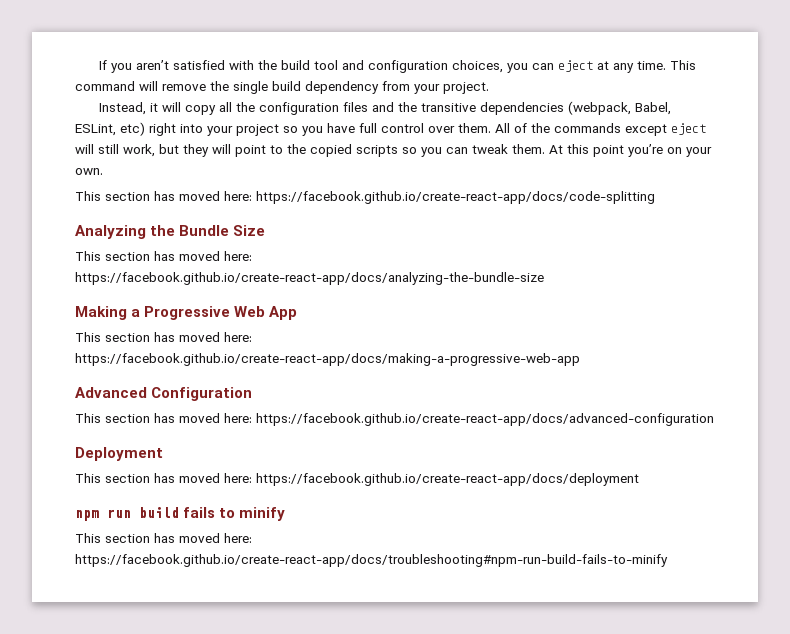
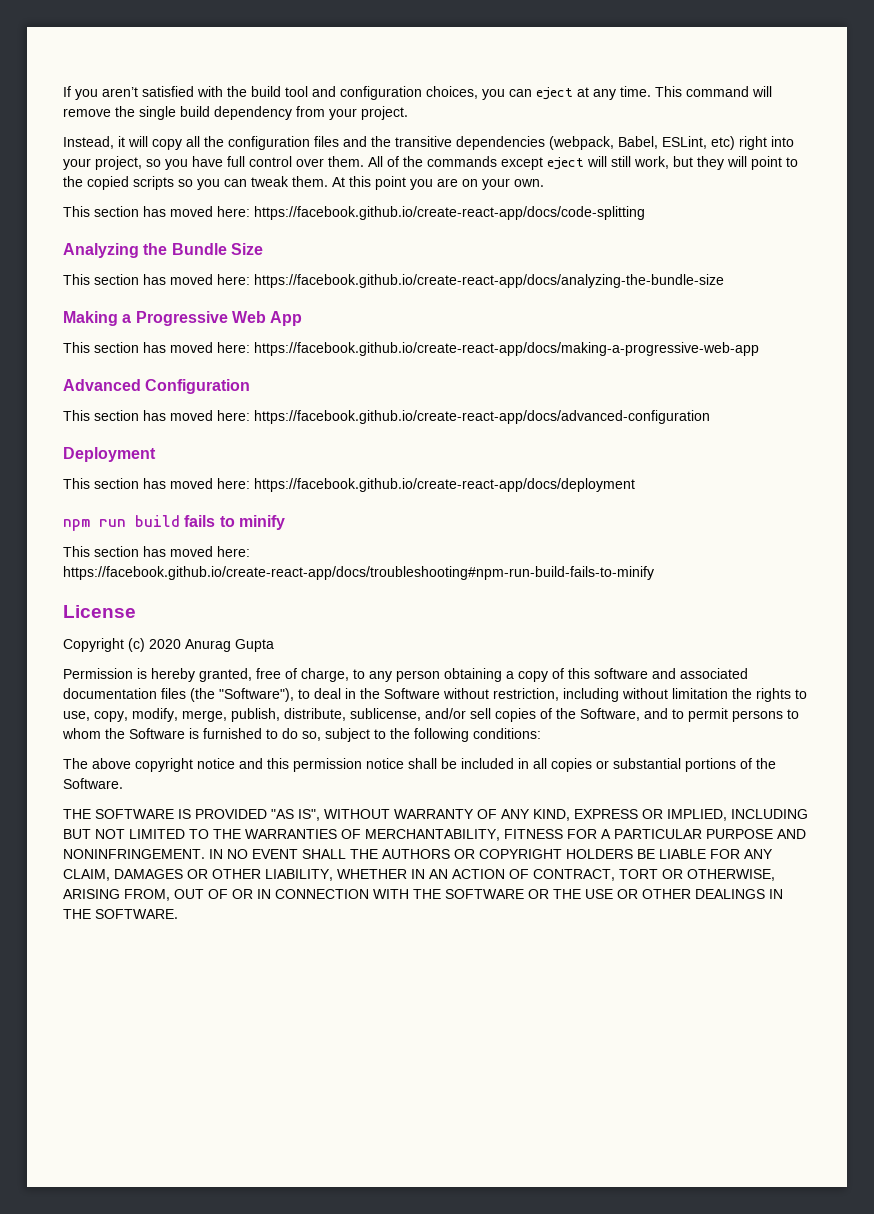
[236,124,279,136] project -> [95,156,142,170] project,
[628,144,663,157] you’re -> [410,178,458,190] you are
(668, 560) none -> [63,605,136,618] [63,638,274,652] [63,668,748,682] [63,688,807,702] [63,708,799,722] [62,728,541,742] [63,758,776,772] [63,778,123,789] [63,809,808,821] [63,829,806,841] [63,849,773,859] [63,869,775,881] [63,889,783,901] [63,909,178,919] // License // Copyright (c) 2020 Anurag Gupta // Permission is hereby granted, free of charge, to any person obtaining a copy of this software and associated documentation files (the "Software"), to deal in the Software without restriction, including without limitation the rights to use, copy, modify, merge, publish, distribute, sublicense, and/or sell copies of the Software, and to permit persons to whom the Software is furnished to do so, subject to the following conditions: // The above copyright notice and this permission notice shall be included in all copies or substantial portions of the Software. // THE SOFTWARE IS PROVIDED "AS IS", WITHOUT WARRANTY OF ANY KIND, EXPRESS OR IMPLIED, INCLUDING BUT NOT LIMITED TO THE WARRANTIES OF MERCHANTABILITY, FITNESS FOR A PARTICULAR PURPOSE AND NONINFRINGEMENT. IN NO EVENT SHALL THE AUTHORS OR COPYRIGHT HOLDERS BE LIABLE FOR ANY CLAIM, DAMAGES OR OTHER LIABILITY, WHETHER IN AN ACTION OF CONTRACT, TORT OR OTHERWISE, ARISING FROM, OUT OF OR IN CONNECTION WITH THE SOFTWARE OR THE USE OR OTHER DEALINGS IN THE SOFTWARE.

